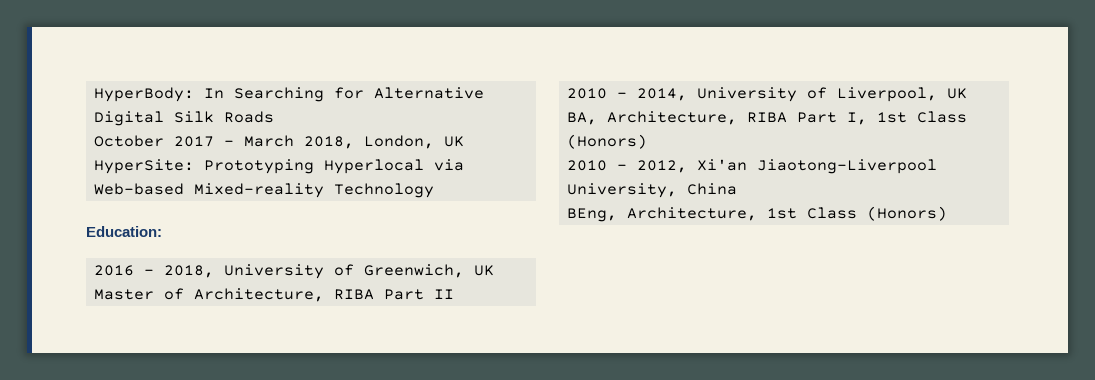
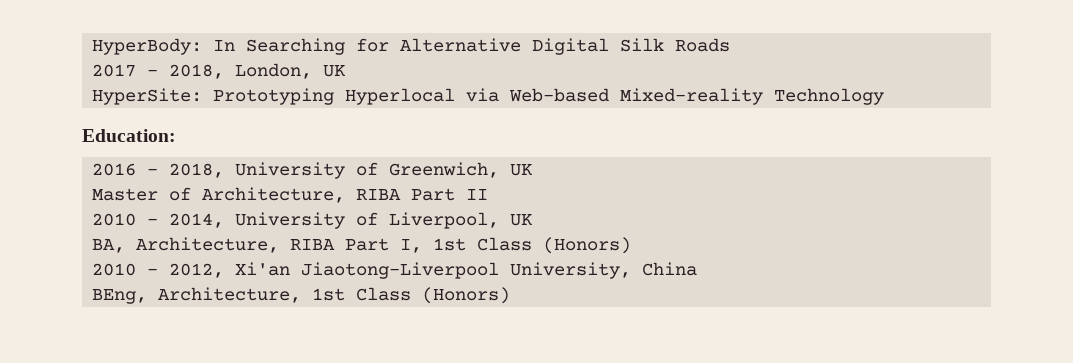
[94,135,165,147] October -> (730, 45) none
[244,135,295,147] March -> (158, 72) none

